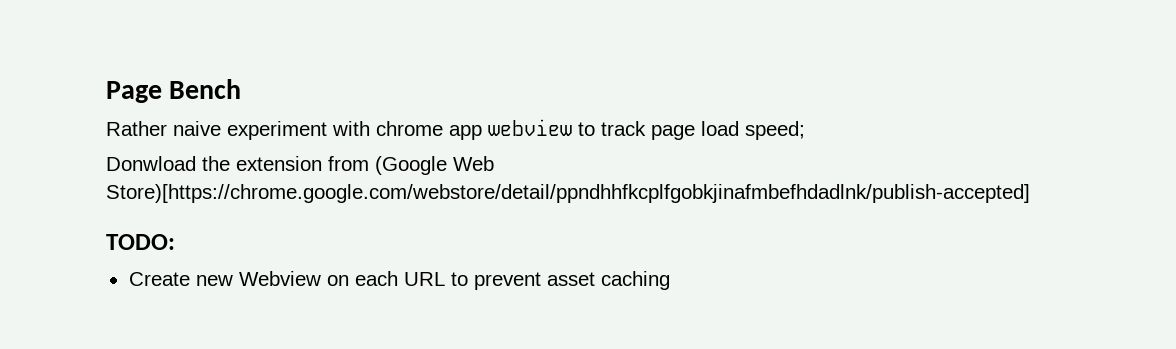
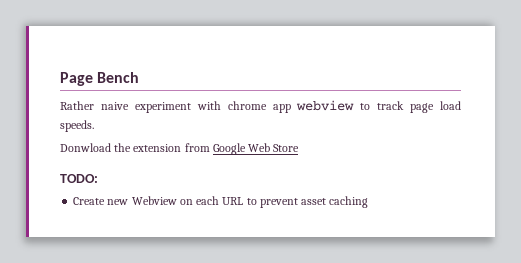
[745,121,805,140] speed; -> [60,120,94,132] speeds.
[375,156,494,175] [106,184,1030,203] (Google Web Store)[https://chrome.google.com/webstore/detail/ppndhhfkcplfgobkjinafmbefhdadlnk/publish-accepted] -> [212,143,300,155] Google Web Store

